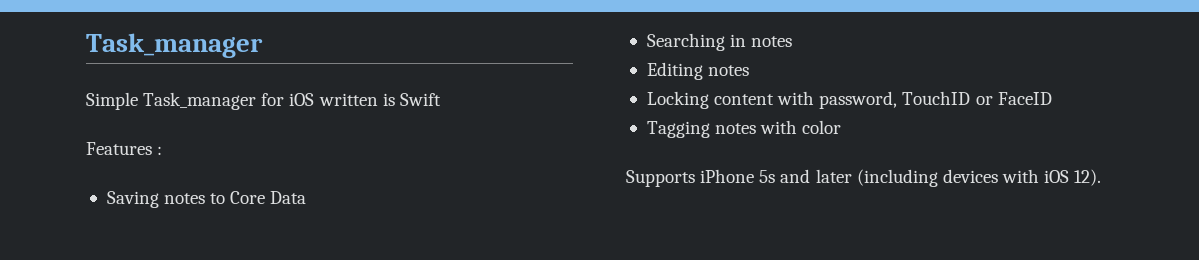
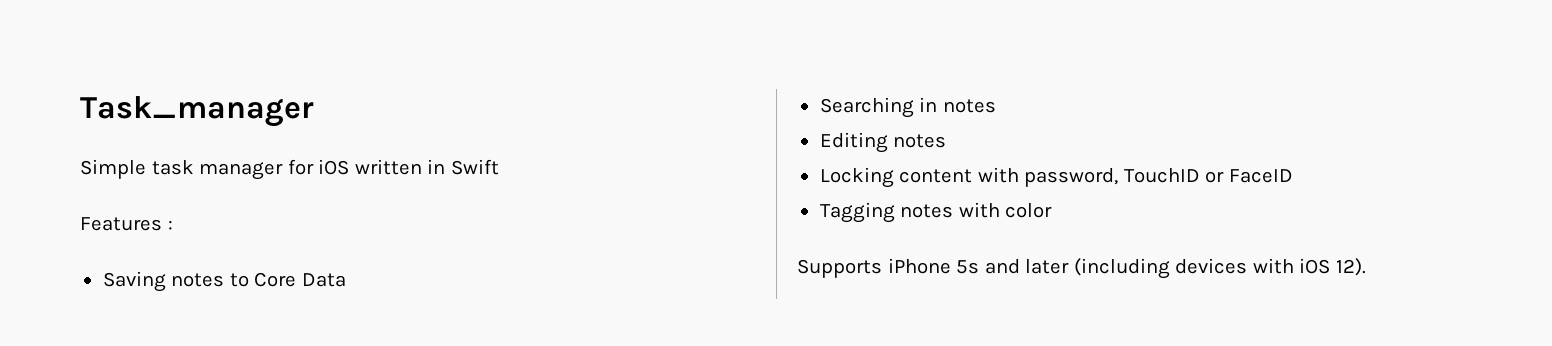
[143,92,257,110] Task_manager -> [151,160,284,180] task manager
[382,93,395,106] is -> [427,159,446,174] in

